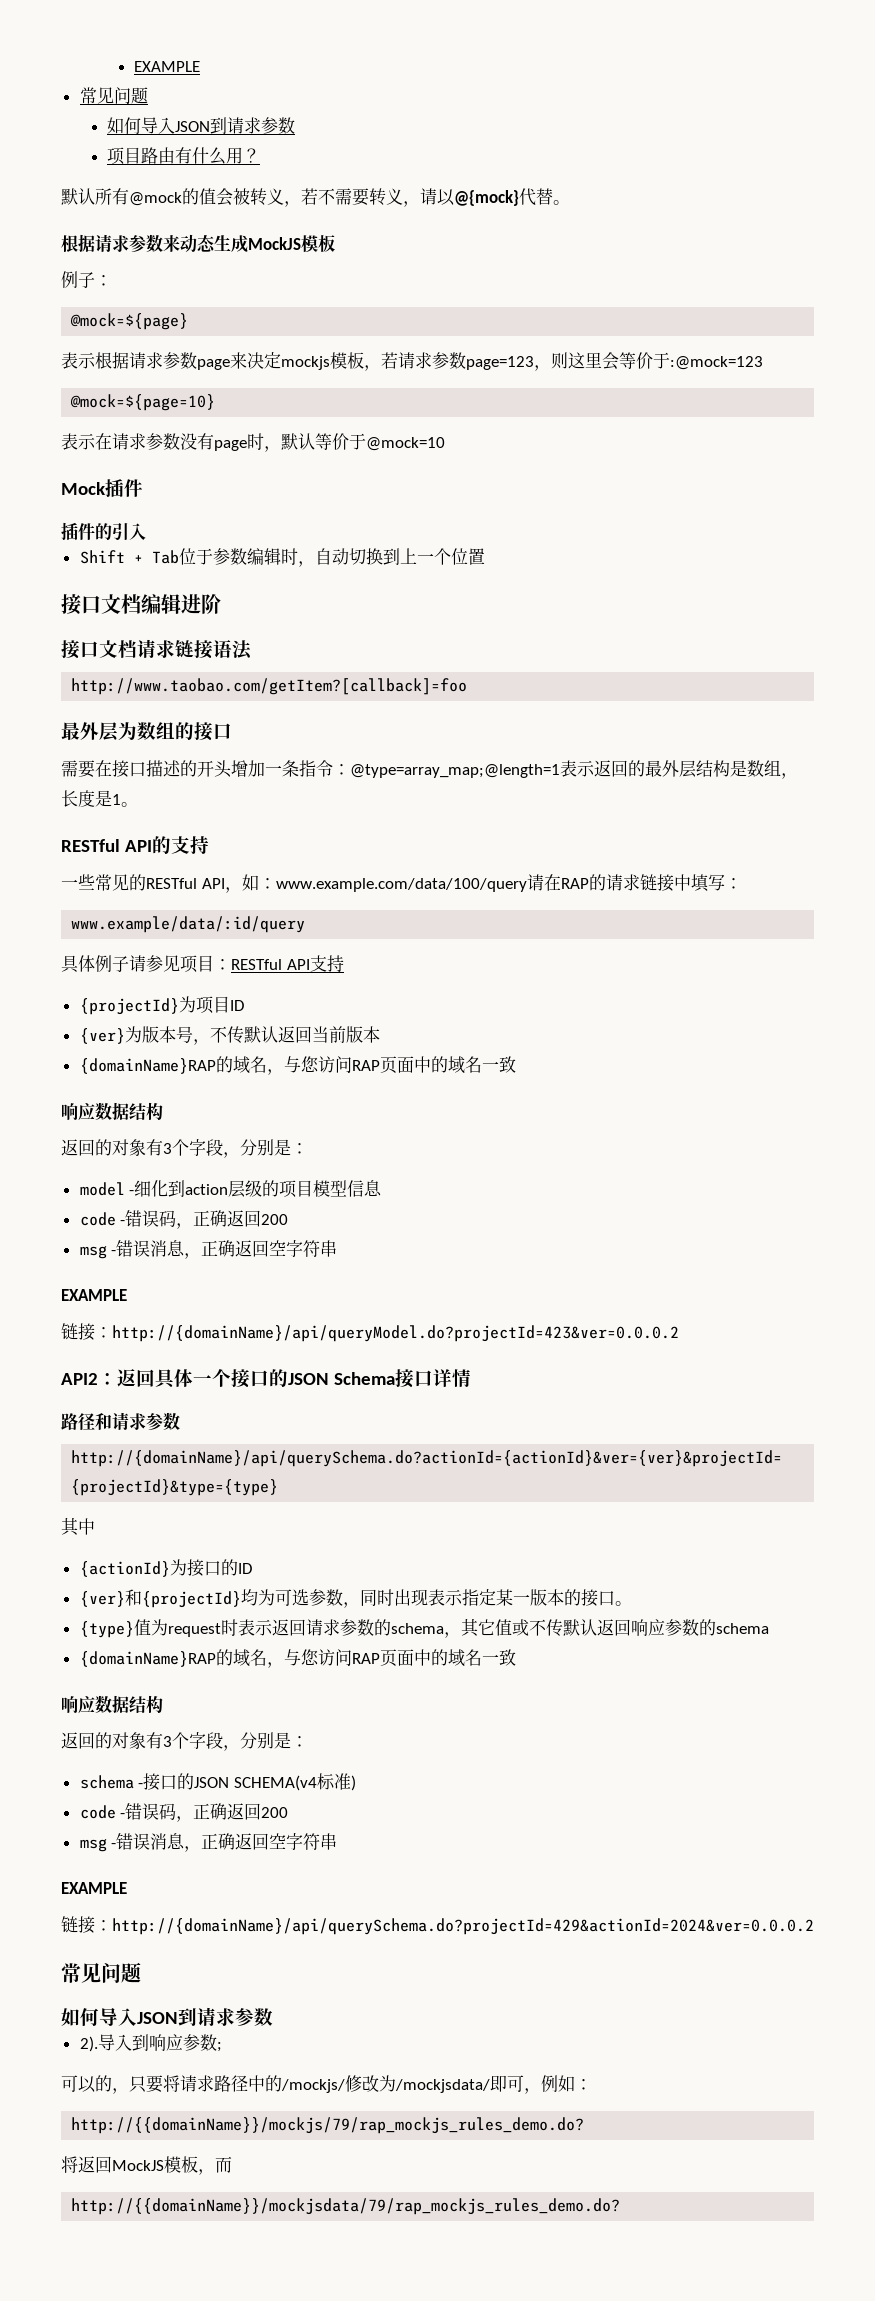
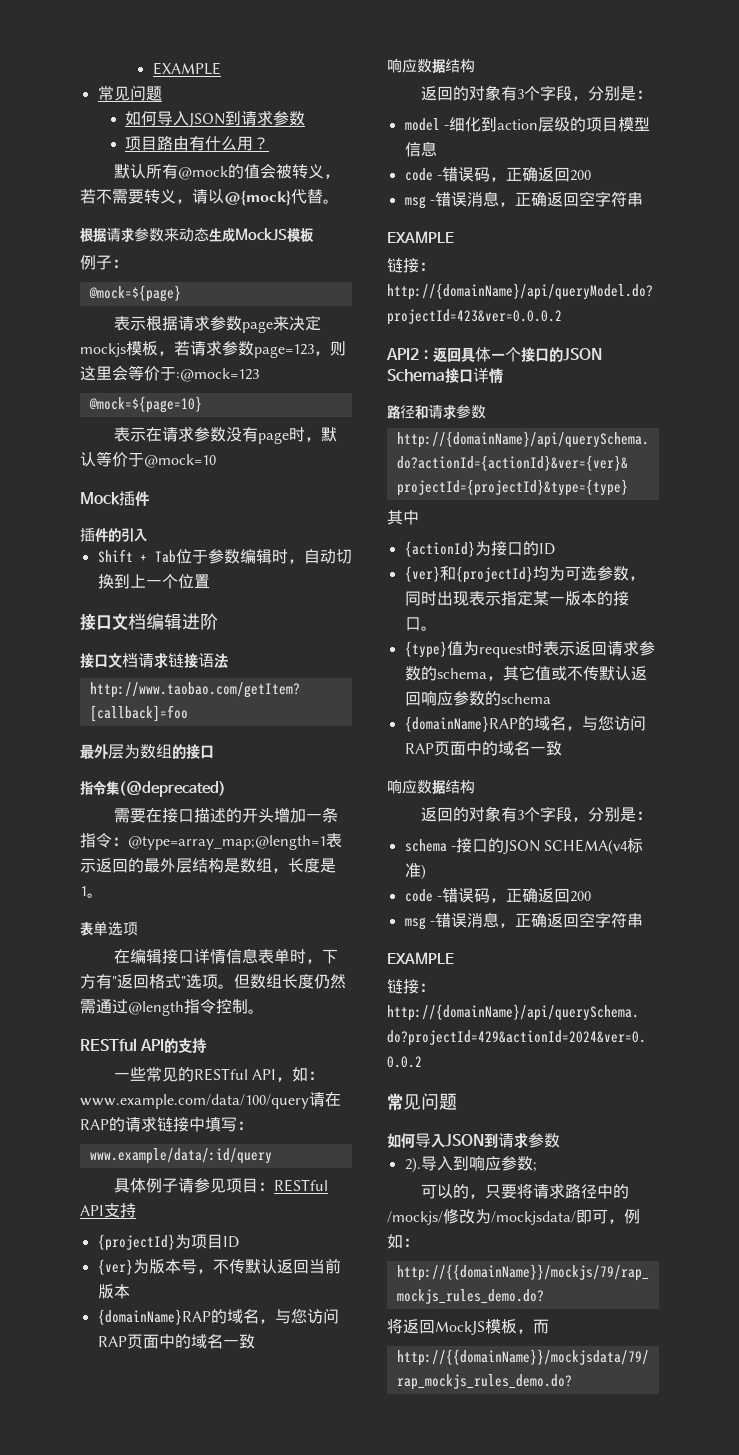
(232, 731) none -> [80,780,226,797] // 指令集(@deprecated)
(138, 804) none -> [80,921,138,936] [113,948,338,964] [80,974,346,989] [80,999,264,1016] // 表单选项 // 在编辑接口详情信息表单时，下方有"返回格式"选项。但数组长度仍然需通过@length指令控制。

